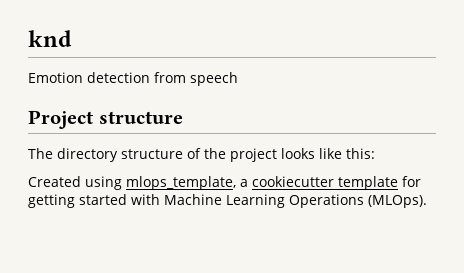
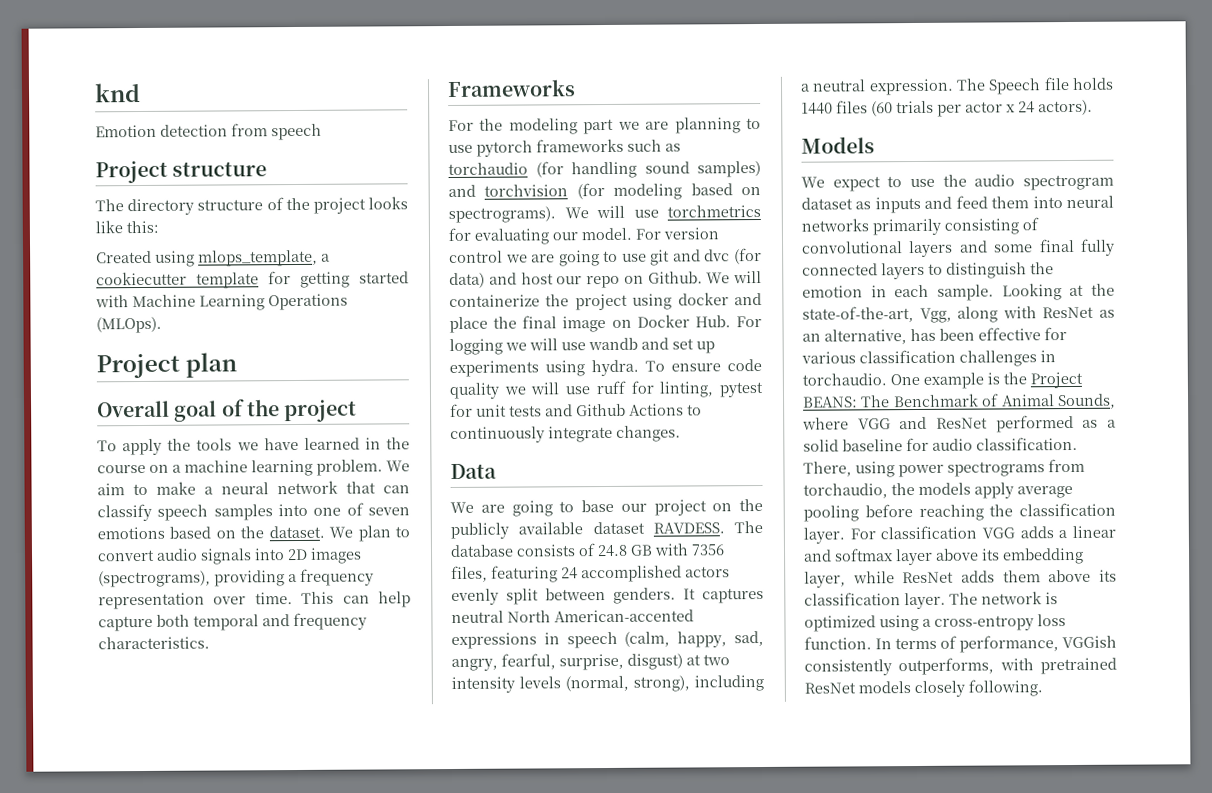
(427, 201) none -> [96,352,238,379] [97,399,358,423] [97,437,410,456] [97,459,410,477] [97,480,410,496] [97,502,411,522] [97,525,410,542] [97,547,362,565] [98,568,374,588] [98,591,411,610] [98,612,367,632] [98,636,210,650] [447,79,576,98] [448,117,761,135] [448,138,681,157] [448,160,761,179] [448,183,761,200] [448,204,761,224] [448,227,719,245] [449,247,762,267] [449,270,762,289] [449,292,762,311] [449,314,762,334] [449,337,715,356] [449,358,762,378] [449,380,764,400] [450,403,702,418] [450,425,681,444] [450,463,497,480] [450,498,763,517] [450,520,763,540] [450,543,725,558] [451,565,730,583] [451,587,764,606] [451,609,694,624] [451,630,764,650] [451,653,730,672] [451,674,764,694] [800,77,1114,96] [801,99,1093,117] [801,136,875,154] [801,174,1114,192] [801,195,1114,214] [801,217,1039,236] [802,238,1115,258] [802,262,1054,280] [802,283,1115,301] [802,306,1115,323] [802,327,1067,345] [801,349,1056,367] [802,371,1083,389] [803,393,1116,410] [802,414,1116,433] [803,436,1078,452] [803,458,1085,478] [803,482,1073,499] [803,502,1116,522] [803,525,1116,544] [803,547,1084,566] [804,569,1117,588] [804,591,1058,610] [804,614,1066,632] [804,635,1117,653] [804,657,1117,676] [804,679,1043,698] // Project plan // Overall goal of the project // To apply the tools we have learned in the course on a machine learning problem. We aim to make a neural network that can classify speech samples into one of seven emotions based on the dataset. We plan to convert audio signals into 2D images (spectrograms), providing a frequency representation over time. This can help capture both temporal and frequency characteristics. // Frameworks // For the modeling part we are planning to use pytorch frameworks such as torchaudio (for handling sound samples) and torchvision (for modeling based on spectrograms). We will use torchmetrics for evaluating our model. For version control we are going to use git and dvc (for data) and host our repo on Github. We will containerize the project using docker and place the final image on Docker Hub. For logging we will use wandb and set up experiments using hydra. To ensure code quality we will use ruff for linting, pytest for unit tests and Github Actions to continuously integrate changes. // Data // We are going to base our project on the publicly available dataset RAVDESS. The database consists of 24.8 GB with 7356 files, featuring 24 accomplished actors evenly split between genders. It captures neutral North American-accented expressions in speech (calm, happy, sad, angry, fearful, surprise, disgust) at two intensity levels (normal, strong), including a neutral expression. The Speech file holds 1440 files (60 trials per actor x 24 actors). // Models // We expect to use the audio spectrogram dataset as inputs and feed them into neural networks primarily consisting of convolutional layers and some final fully connected layers to distinguish the emotion in each sample. Looking at the state-of-the-art, Vgg, along with ResNet as an alternative, has been effective for various classification challenges in torchaudio. One example is the Project BEANS: The Benchmark of Animal Sounds, where VGG and ResNet performed as a solid baseline for audio classification. There, using power spectrograms from torchaudio, the models apply average pooling before reaching the classification layer. For classification VGG adds a linear and softmax layer above its embedding layer, while ResNet adds them above its classification layer. The network is optimized using a cross-entropy loss function. In terms of performance, VGGish consistently outperforms, with pretrained ResNet models closely following.

